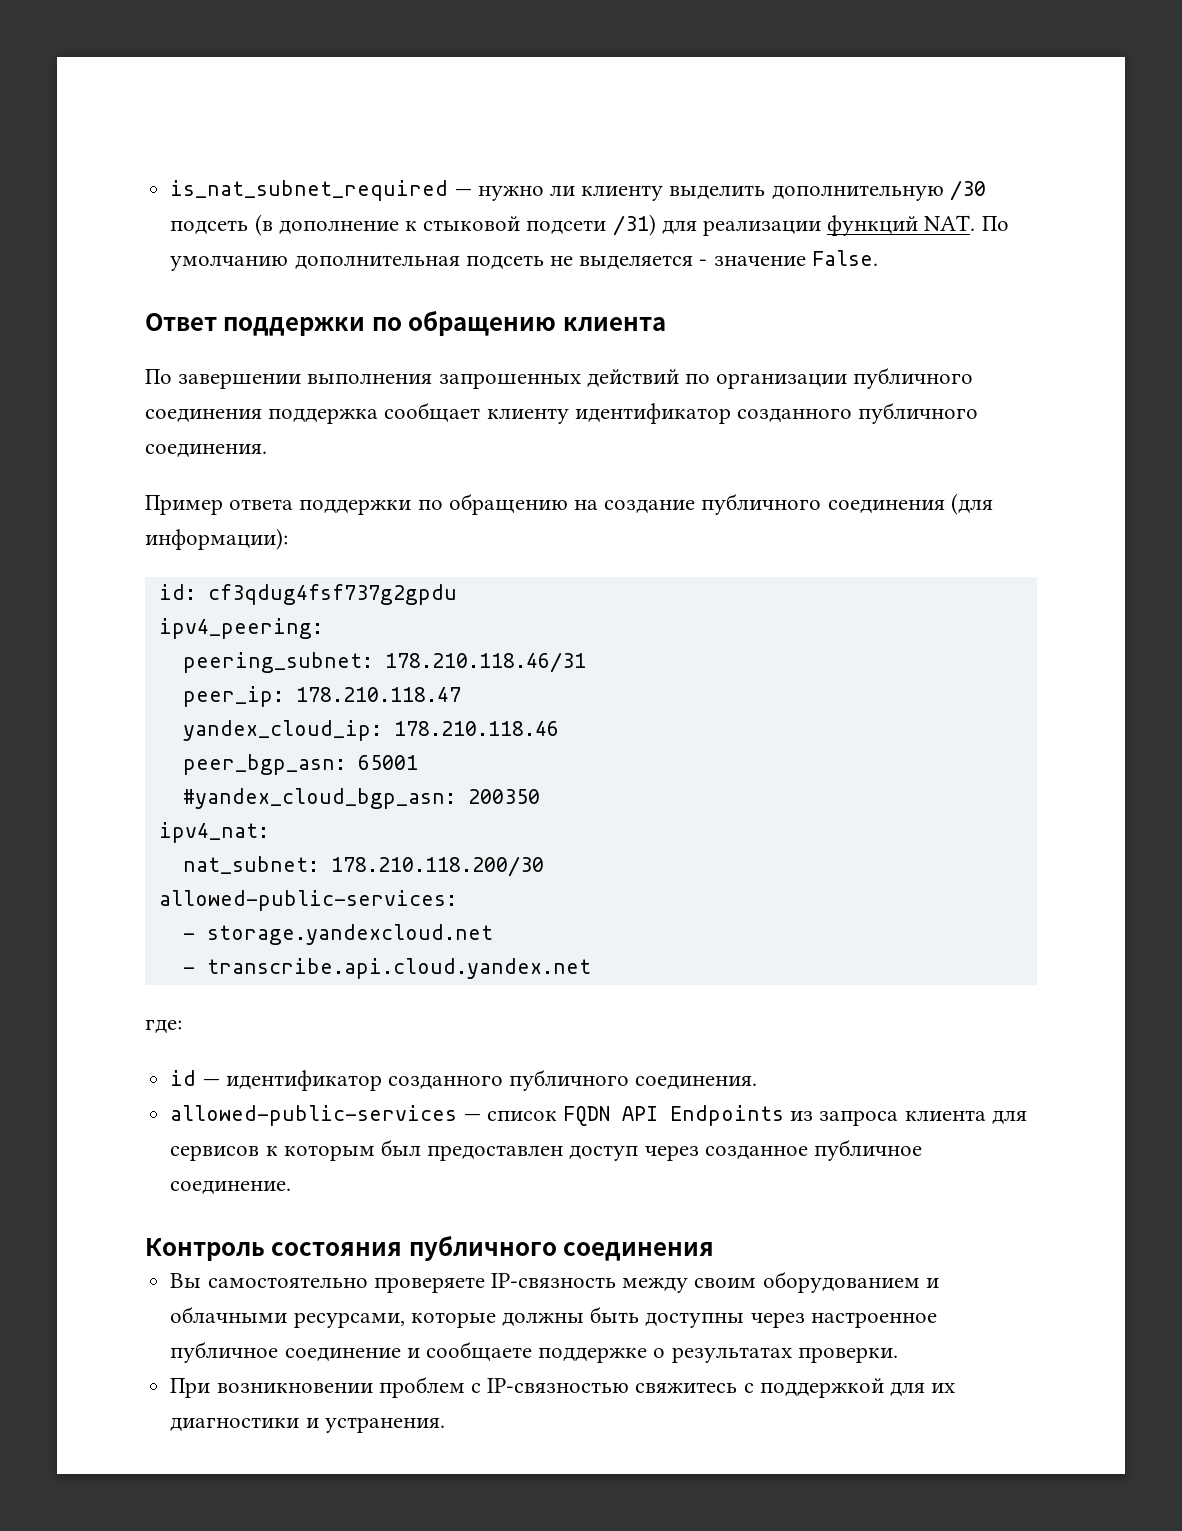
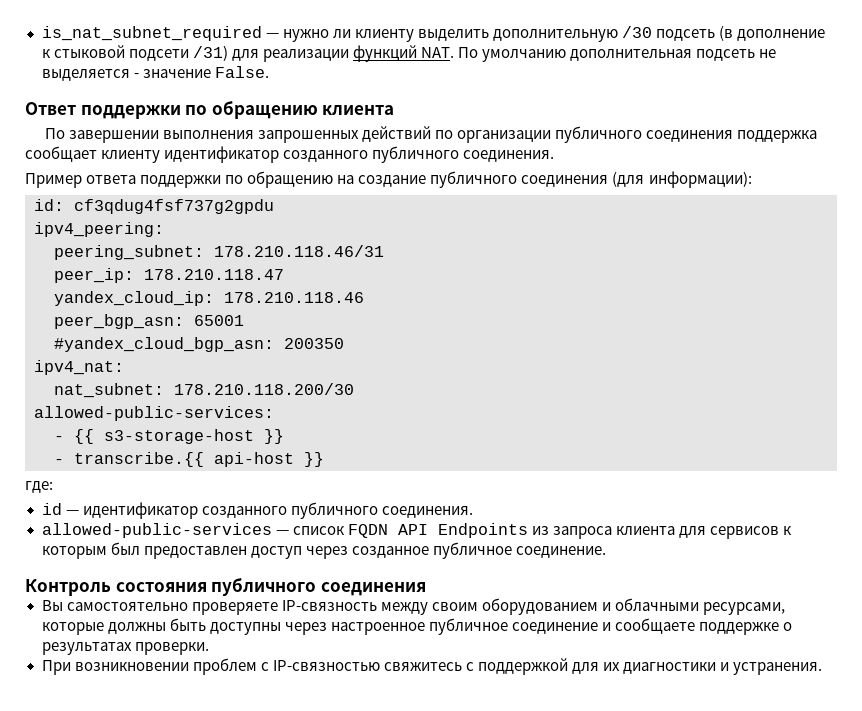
[206,924,493,945] [182,958,591,979] storage.yandexcloud.net // - transcribe.api.cloud.yandex.net -> [74,429,284,444] [54,452,324,467] {{ s3-storage-host }} // - transcribe.{{ api-host }}

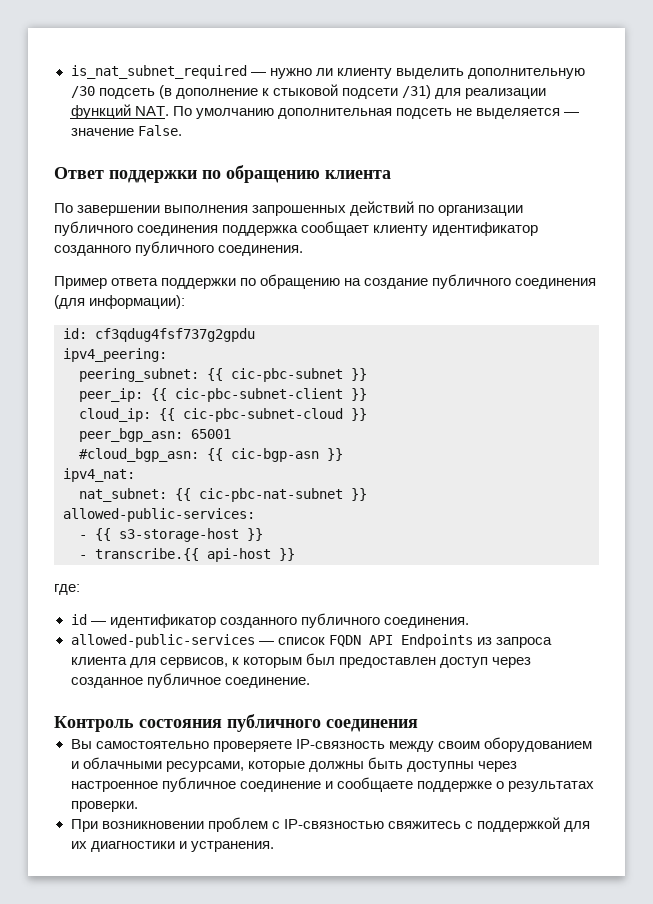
[133,73,139,78] - -> [563,112,579,116] —
[214,245,384,257] [54,268,284,283] [54,291,364,306] [54,314,244,329] [54,337,344,352] 178.210.118.46/31 // peer_ip: 178.210.118.47 // yandex_cloud_ip: 178.210.118.46 // peer_bgp_asn: 65001 // #yandex_cloud_bgp_asn: 200350 -> [207,368,367,382] [79,388,367,402] [79,408,367,422] [79,428,231,442] [79,448,343,462] {{ cic-pbc-subnet }} // peer_ip: {{ cic-pbc-subnet-client }} // cloud_ip: {{ cic-pbc-subnet-cloud }} // peer_bgp_asn: 65001 // #cloud_bgp_asn: {{ cic-bgp-asn }}
[174,383,354,395] 178.210.118.200/30 -> [175,488,367,502] {{ cic-pbc-nat-subnet }}
[709,526,779,539] сервисов -> [159,657,228,668] сервисов,

